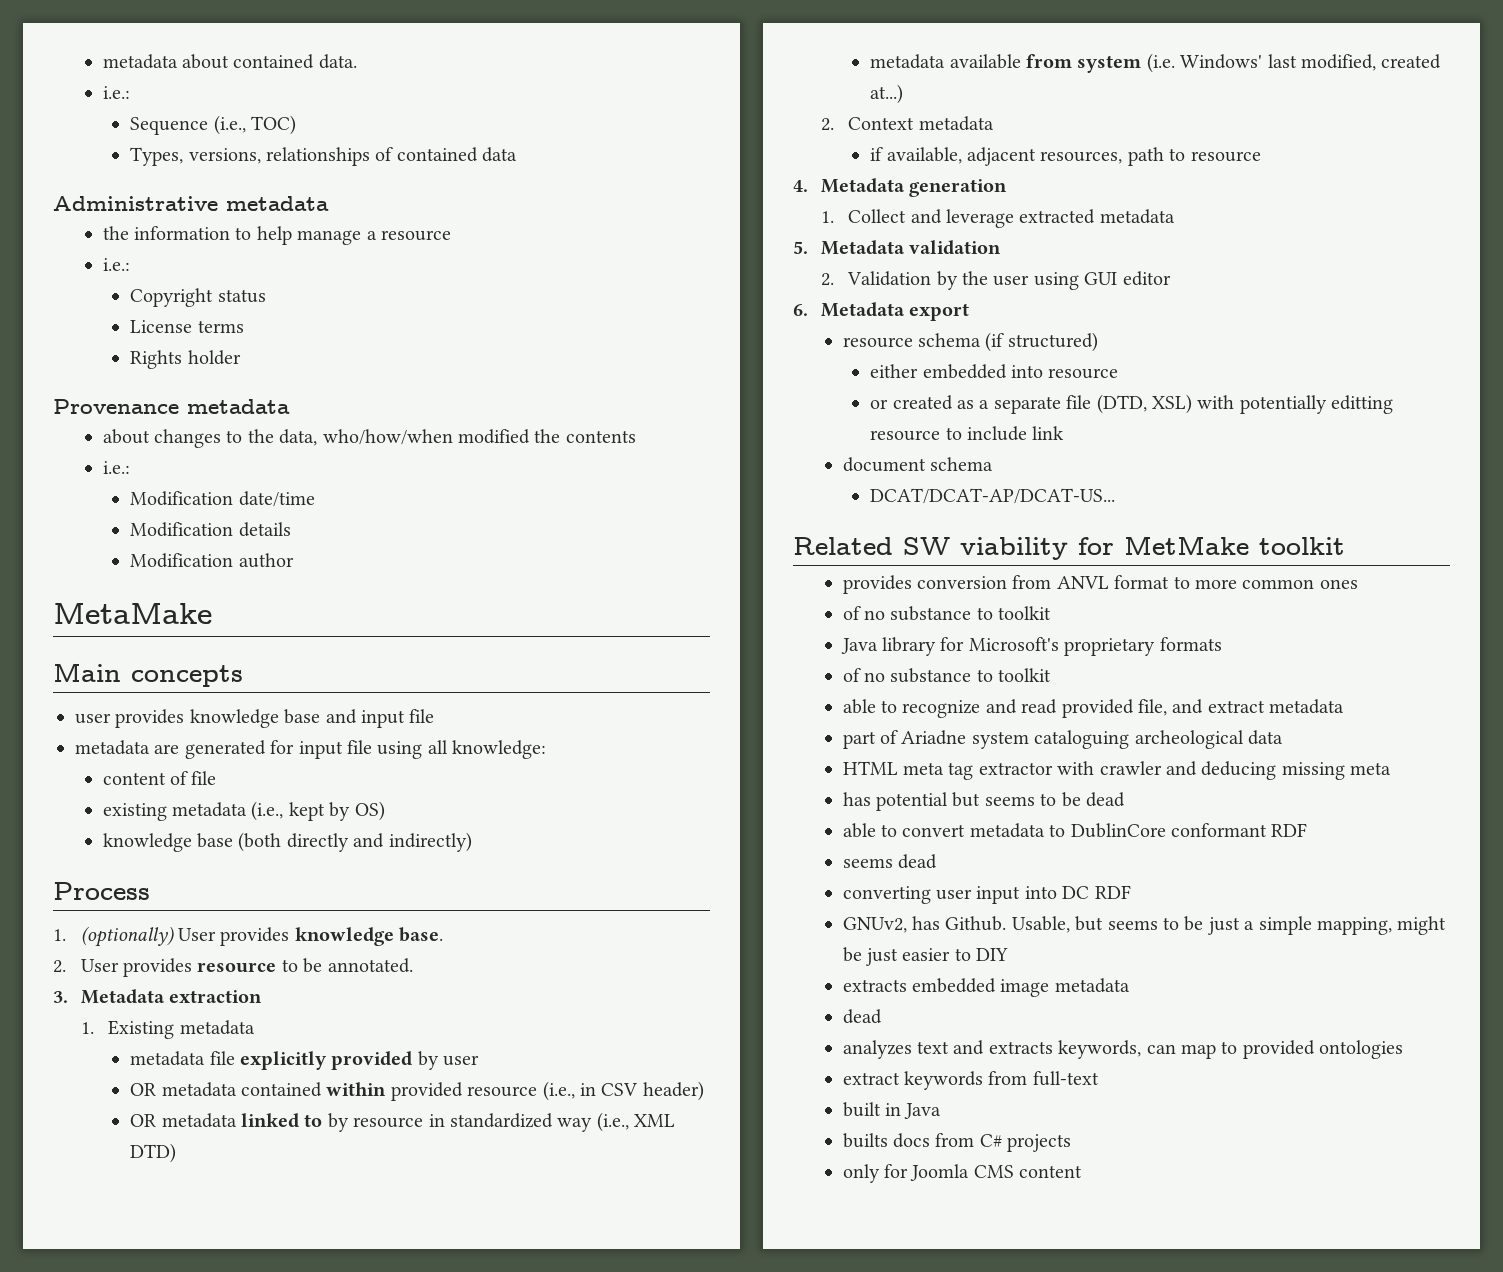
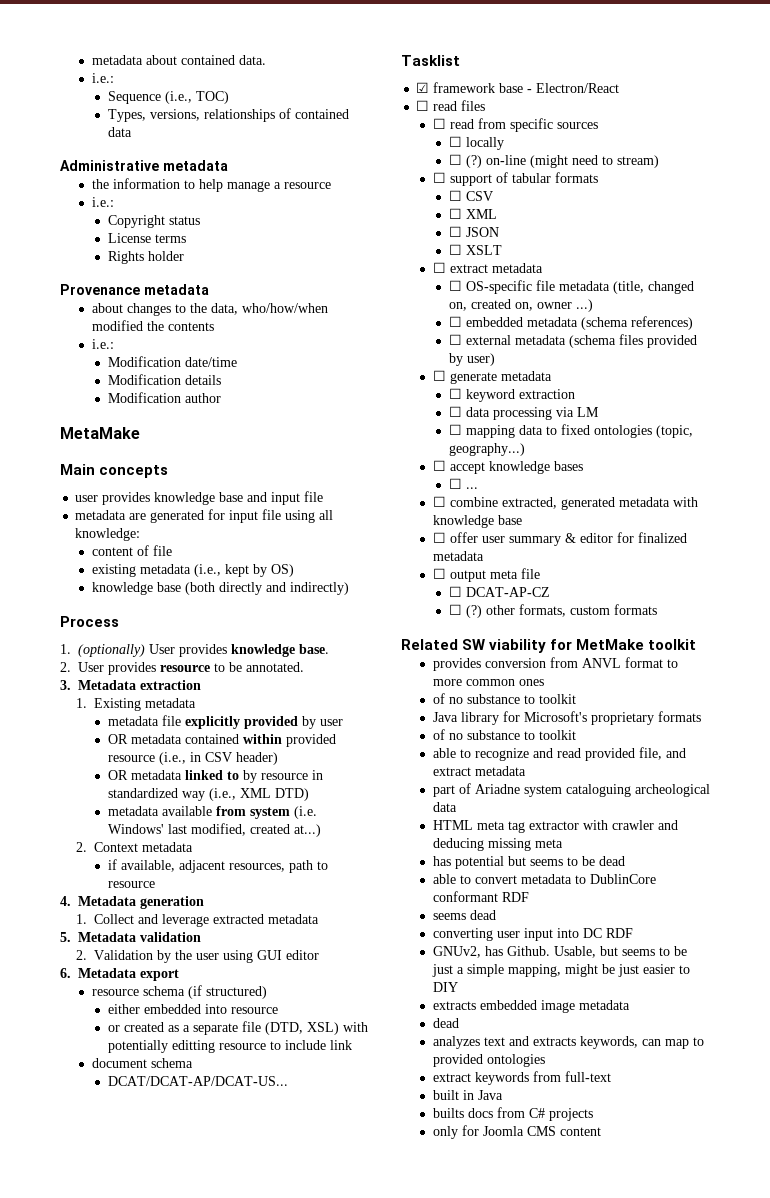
(1116, 496) none -> [401,55,460,66] [416,82,620,93] [416,100,486,111] [432,118,598,132] [449,136,505,150] [449,154,660,168] [432,172,598,186] [449,190,494,201] [449,208,498,219] [449,226,500,237] [449,244,503,255] [432,262,543,273] [449,280,695,294] [449,299,594,312] [449,316,694,330] [449,334,698,348] [449,353,496,366] [432,370,552,384] [449,388,576,402] [449,406,600,420] [449,424,694,438] [449,443,526,456] [432,460,583,474] [449,478,479,489] [432,496,698,510] [432,515,522,528] [432,532,687,546] [432,551,484,561] [432,568,540,582] [449,586,551,597] [449,604,658,618] // Tasklist // ☑ framework base - Electron/React // ☐ read files // ☐ read from specific sources // ☐ locally // ☐ (?) on-line (might need to stream) // ☐ support of tabular formats // ☐ CSV // ☐ XML // ☐ JSON // ☐ XSLT // ☐ extract metadata // ☐ OS-specific file metadata (title, changed on, created on, owner ...) // ☐ embedded metadata (schema references) // ☐ external metadata (schema files provided by user) // ☐ generate metadata // ☐ keyword extraction // ☐ data processing via LM // ☐ mapping data to fixed ontologies (topic, geography...) // ☐ accept knowledge bases // ☐ ... // ☐ combine extracted, generated metadata with knowledge base // ☐ offer user summary & editor for finalized metadata // ☐ output meta file // ☐ DCAT-AP-CZ // ☐ (?) other formats, custom formats

